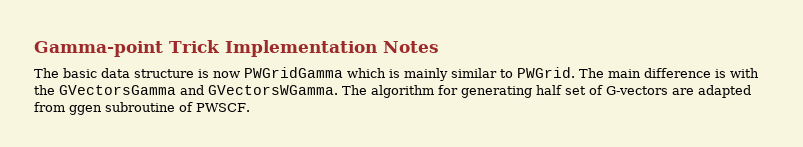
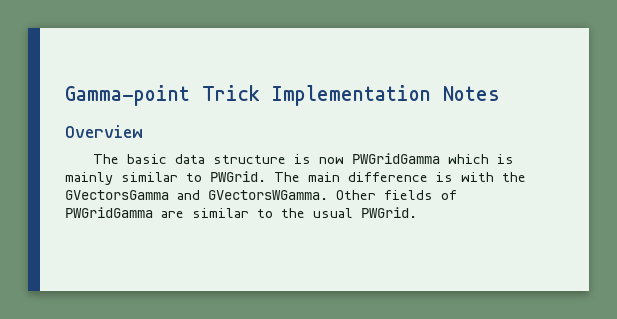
(439, 47) none -> [65,125,143,138] // Overview
[342,85,751,98] [34,102,250,115] The algorithm for generating half set of G-vectors are adapted from ggen subroutine of PWSCF. -> [336,190,457,200] [65,207,417,218] Other fields of PWGridGamma are similar to the usual PWGrid.

